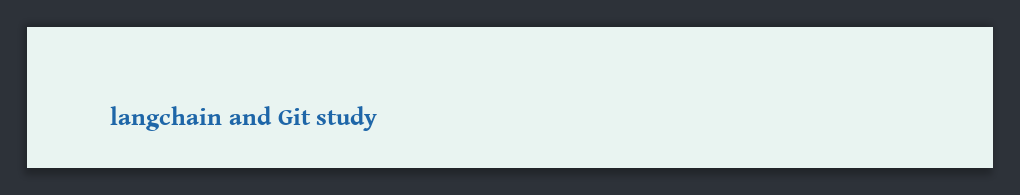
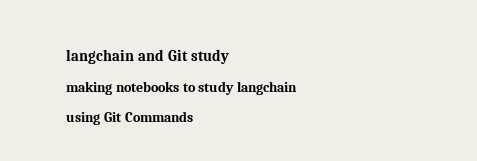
(378, 118) none -> [66,81,298,95] [66,111,193,125] // making notebooks to study langchain // using Git Commands

